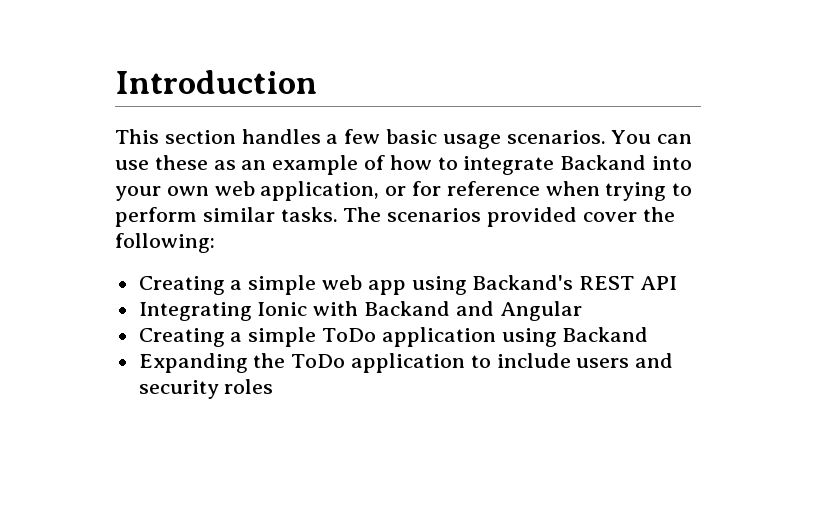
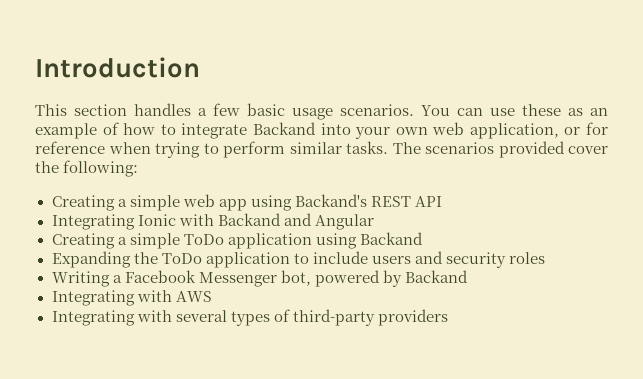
(274, 386) none -> [51,270,468,287] [51,290,212,306] [51,309,448,326] // Writing a Facebook Messenger bot, powered by Backand // Integrating with AWS // Integrating with several types of third-party providers

